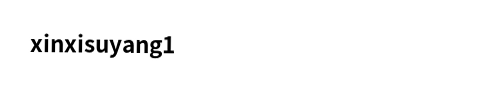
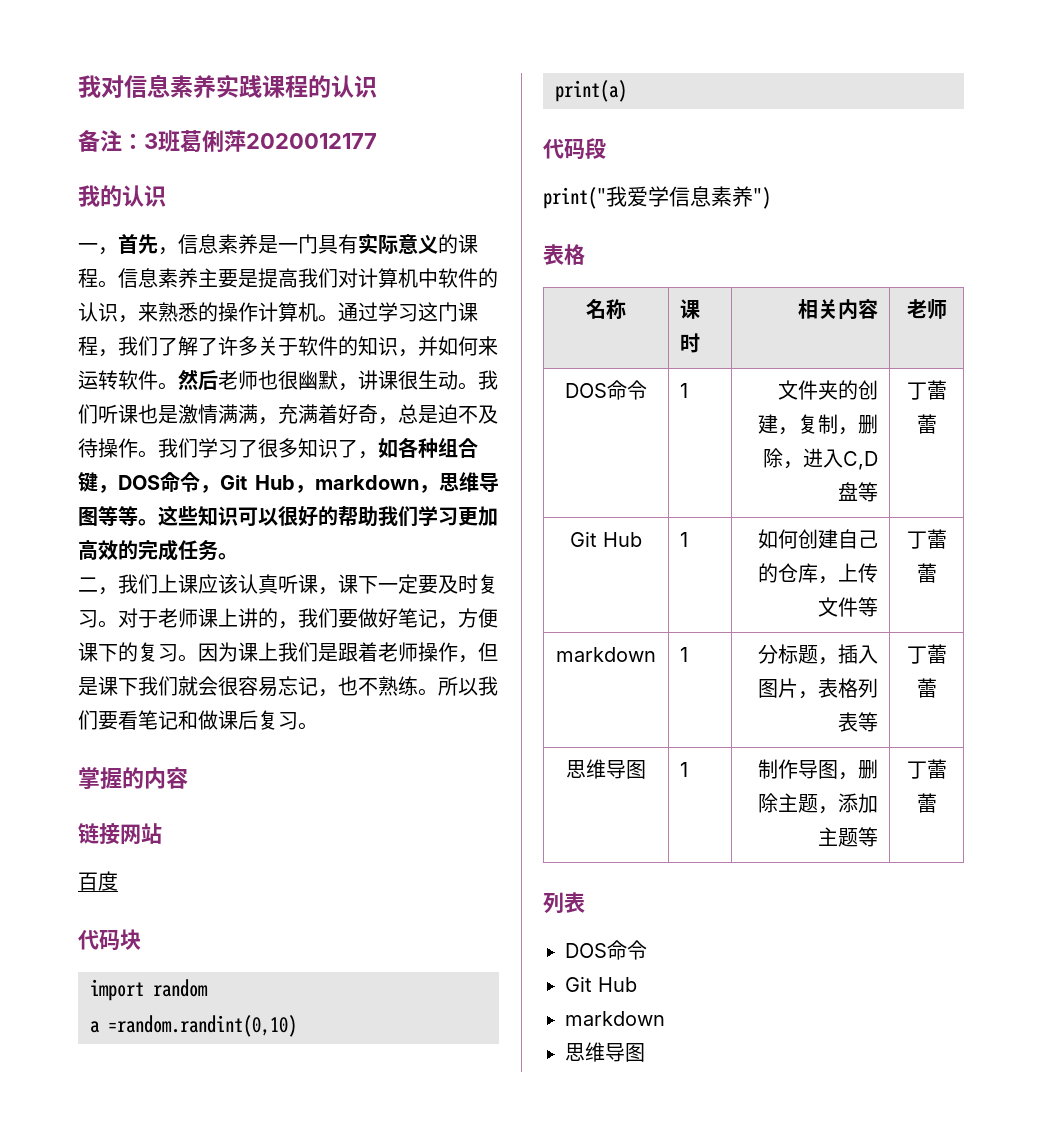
[29,32,176,60] xinxisuyang1 -> [78,74,377,98] [78,130,377,153] [78,185,166,207] [78,233,478,255] [78,268,498,288] [78,302,478,323] [78,336,498,357] [78,369,498,391] [78,404,498,425] [78,437,478,459] [78,472,499,493] [78,505,498,527] [78,539,238,561] [78,574,498,595] [78,608,498,629] [78,642,498,663] [78,676,498,697] [78,710,318,730] [78,767,188,789] [78,823,162,845] [78,871,118,891] [78,929,141,951] [90,979,208,1001] [90,1015,297,1037] [555,80,627,102] [543,138,606,160] [543,186,771,209] [543,244,585,265] [586,299,626,320] [680,299,701,319] [680,333,701,353] [797,299,878,320] [906,299,947,319] [565,380,647,400] [680,383,689,398] [777,380,878,400] [757,414,878,435] [762,448,878,470] [837,482,878,502] [906,380,947,400] [916,414,937,434] [570,531,642,547] [680,532,689,547] [757,529,878,549] [757,563,878,584] [817,597,878,617] [906,529,947,549] [916,563,937,583] [556,647,656,662] [680,647,689,662] [757,644,878,665] [757,678,878,699] [837,712,878,732] [906,644,947,664] [916,678,937,698] [566,759,646,779] [680,762,689,777] [757,759,878,780] [757,793,878,814] [817,827,878,847] [906,759,947,779] [916,793,937,813] [543,892,585,914] [565,940,647,960] [565,976,637,992] [565,1011,665,1026] [565,1042,645,1062] 我对信息素养实践课程的认识 // 备注：3班葛俐萍2020012177 // 我的认识 // 一，首先，信息素养是一门具有实际意义的课程。信息素养主要是提高我们对计算机中软件的认识，来熟悉的操作计算机。通过学习这门课程，我们了解了许多关于软件的知识，并如何来运转软件。然后老师也很幽默，讲课很生动。我们听课也是激情满满，充满着好奇，总是迫不及待操作。我们学习了很多知识了，如各种组合键，DOS命令，Git Hub，markdown，思维导图等等。这些知识可以很好的帮助我们学习更加高效的完成任务。 // 二，我们上课应该认真听课，课下一定要及时复习。对于老师课上讲的，我们要做好笔记，方便课下的复习。因为课上我们是跟着老师操作，但是课下我们就会很容易忘记，也不熟练。所以我们要看笔记和做课后复习。 // 掌握的内容 // 链接网站 // 百度 // 代码块 // import random // a =random.randint(0,10) // print(a) // 代码段 // print("我爱学信息素养") // 表格 // 名称 | 课时 | 相关内容 | 老师 // DOS命令 | 1 | 文件夹的创建，复制，删除，进入C,D盘等 | 丁蕾蕾 // Git Hub | 1 | 如何创建自己的仓库，上传文件等 | 丁蕾蕾 // markdown | 1 | 分标题，插入图片，表格列表等 | 丁蕾蕾 // 思维导图 | 1 | 制作导图，删除主题，添加主题等 | 丁蕾蕾 // 列表 // DOS命令 // Git Hub // markdown // 思维导图

